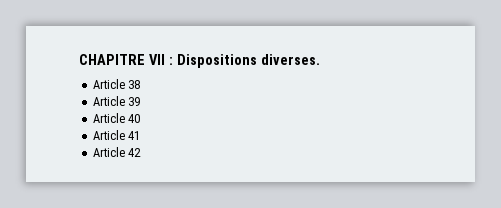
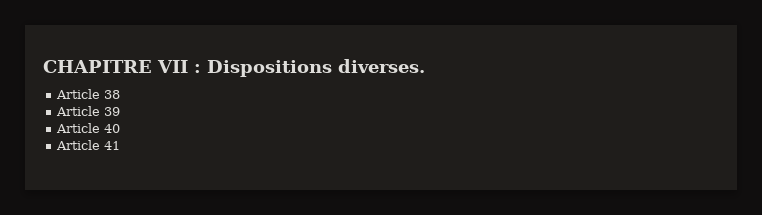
[92,147,142,157] // Article 42 -> (120, 145) none

